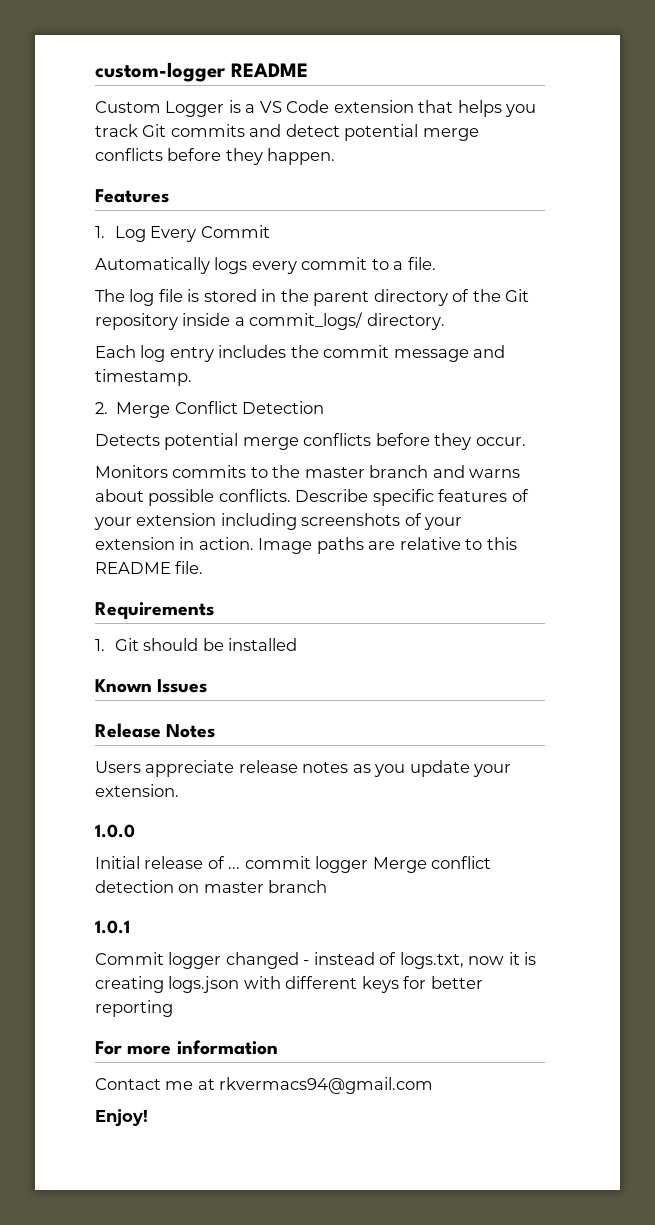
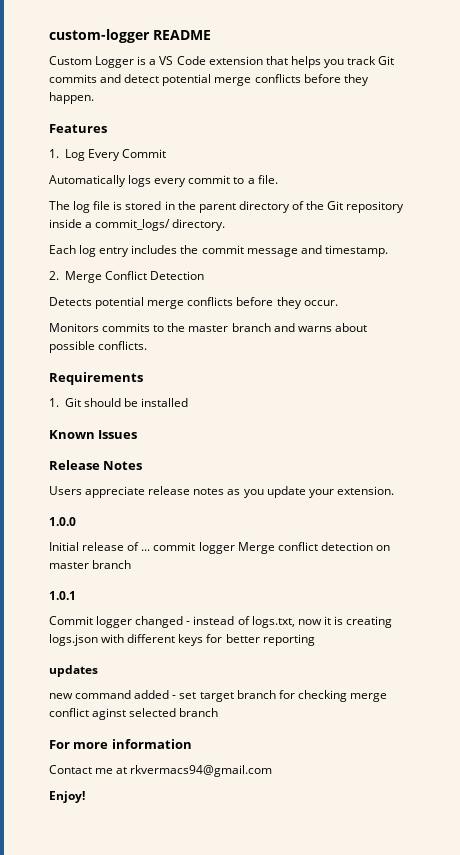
[295,489,529,506] [94,513,463,530] [95,537,517,554] [95,561,204,574] Describe specific features of your extension including screenshots of your extension in action. Image paths are relative to this README file. -> (148, 345) none
(173, 1008) none -> [49,665,98,677] [49,690,387,702] [49,708,219,720] // updates // new command added - set target branch for checking merge conflict aginst selected branch

